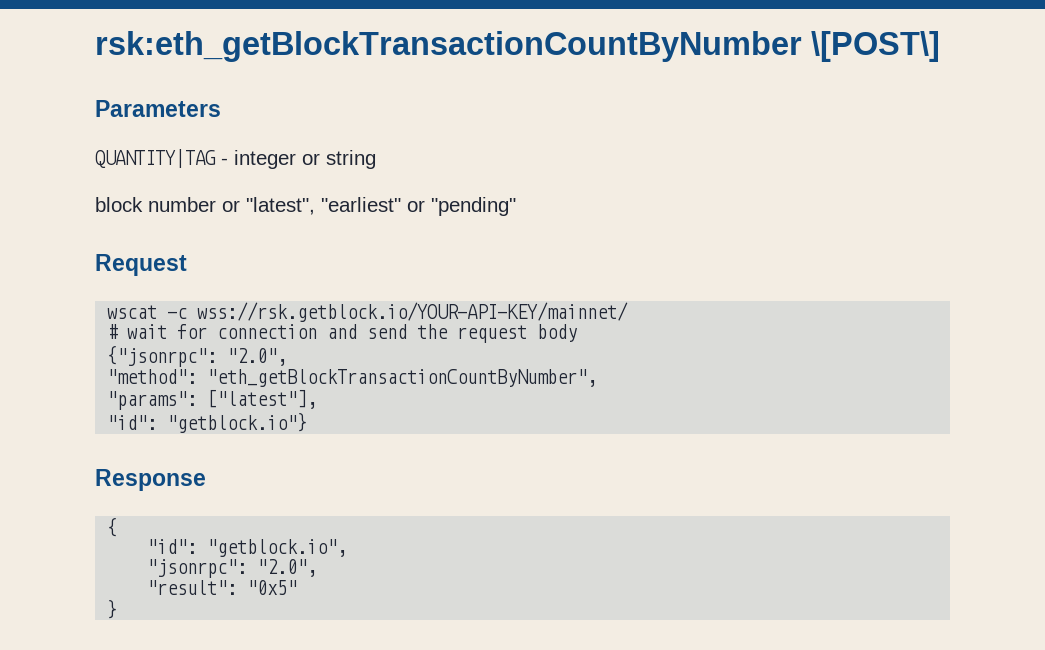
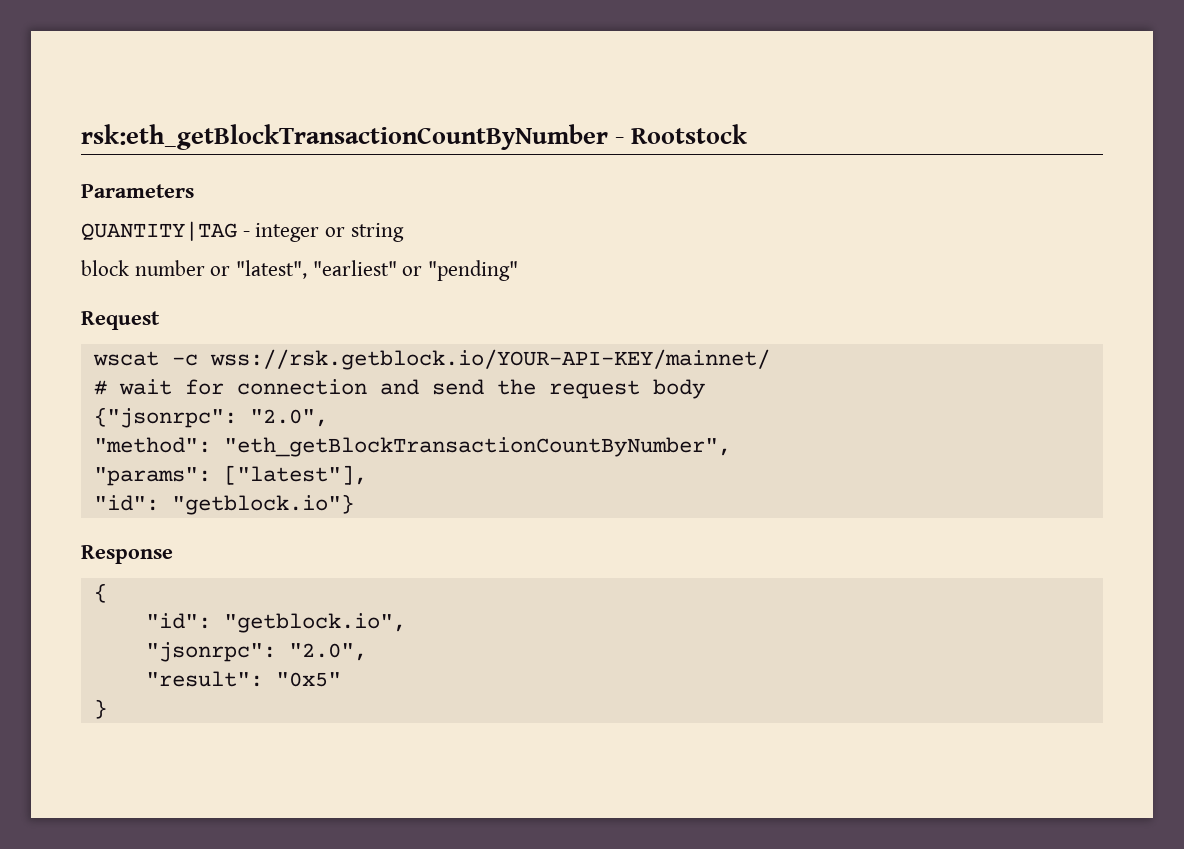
[811,31,940,62] \[POST\] -> [615,124,747,144] - Rootstock

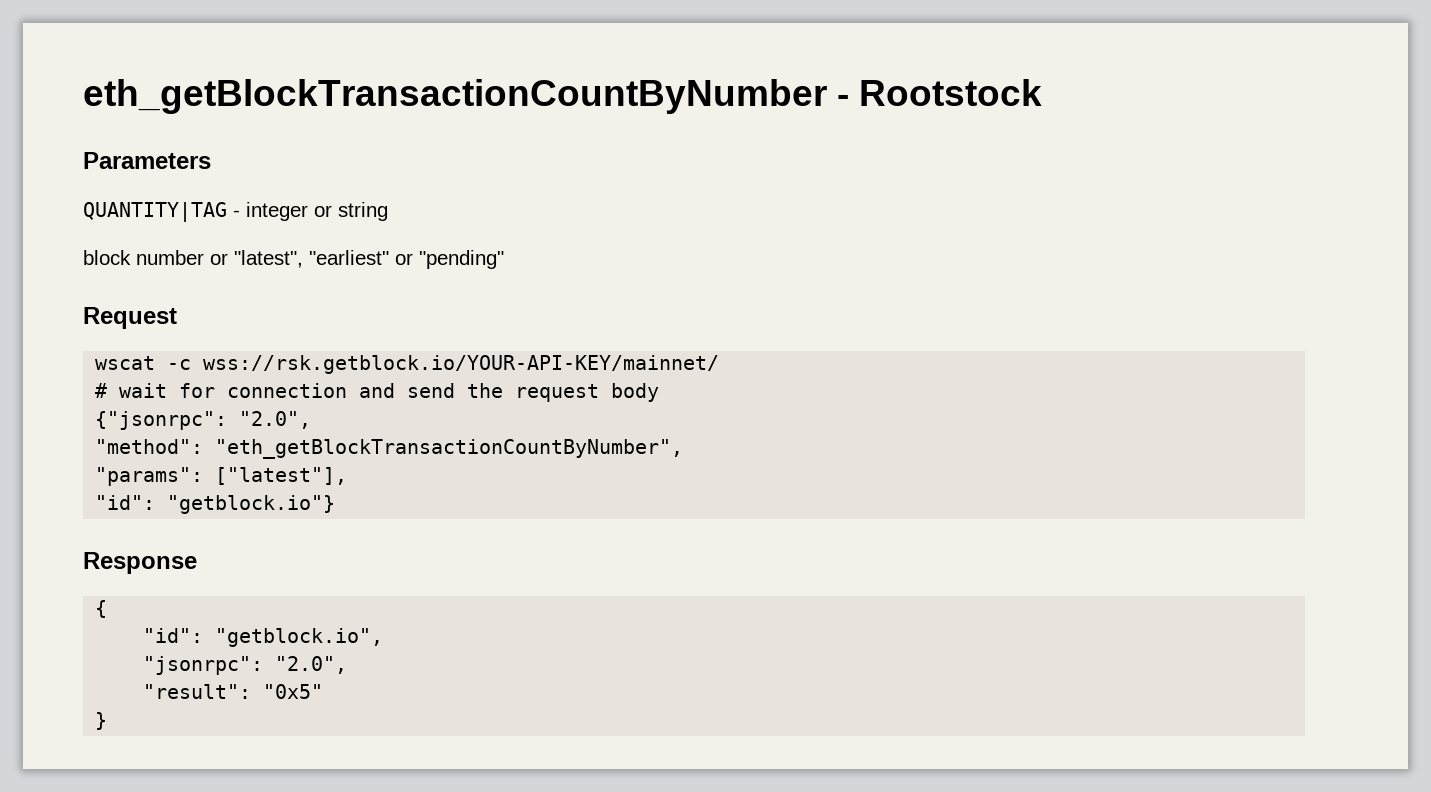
[81,124,608,150] rsk:eth_getBlockTransactionCountByNumber -> [83,79,827,114] eth_getBlockTransactionCountByNumber

